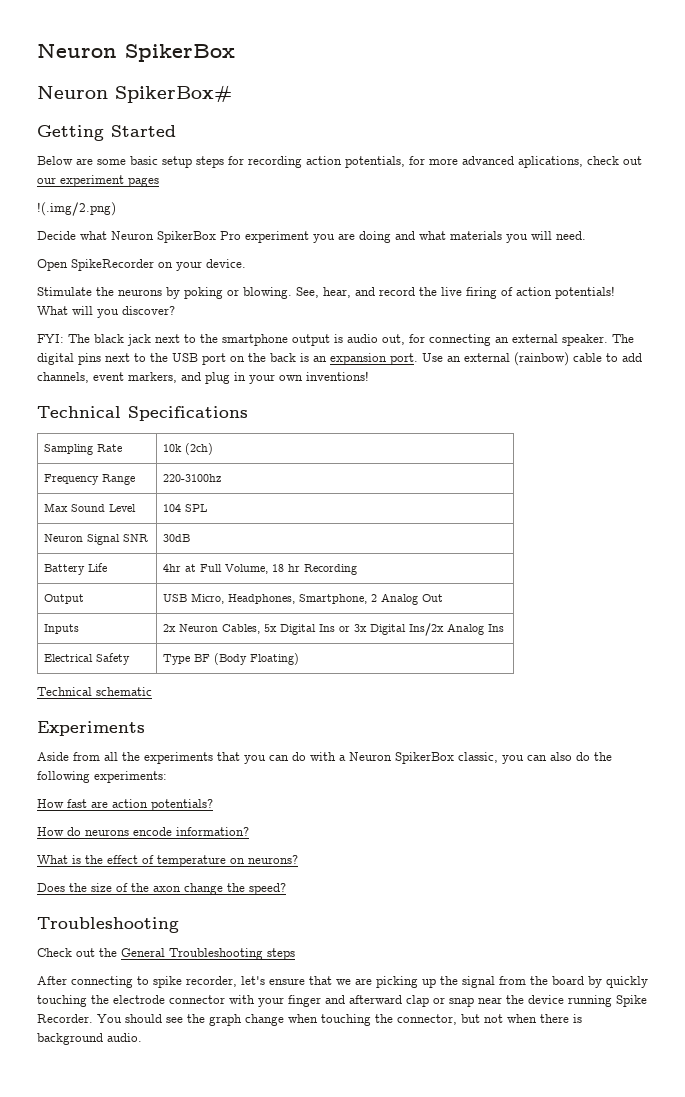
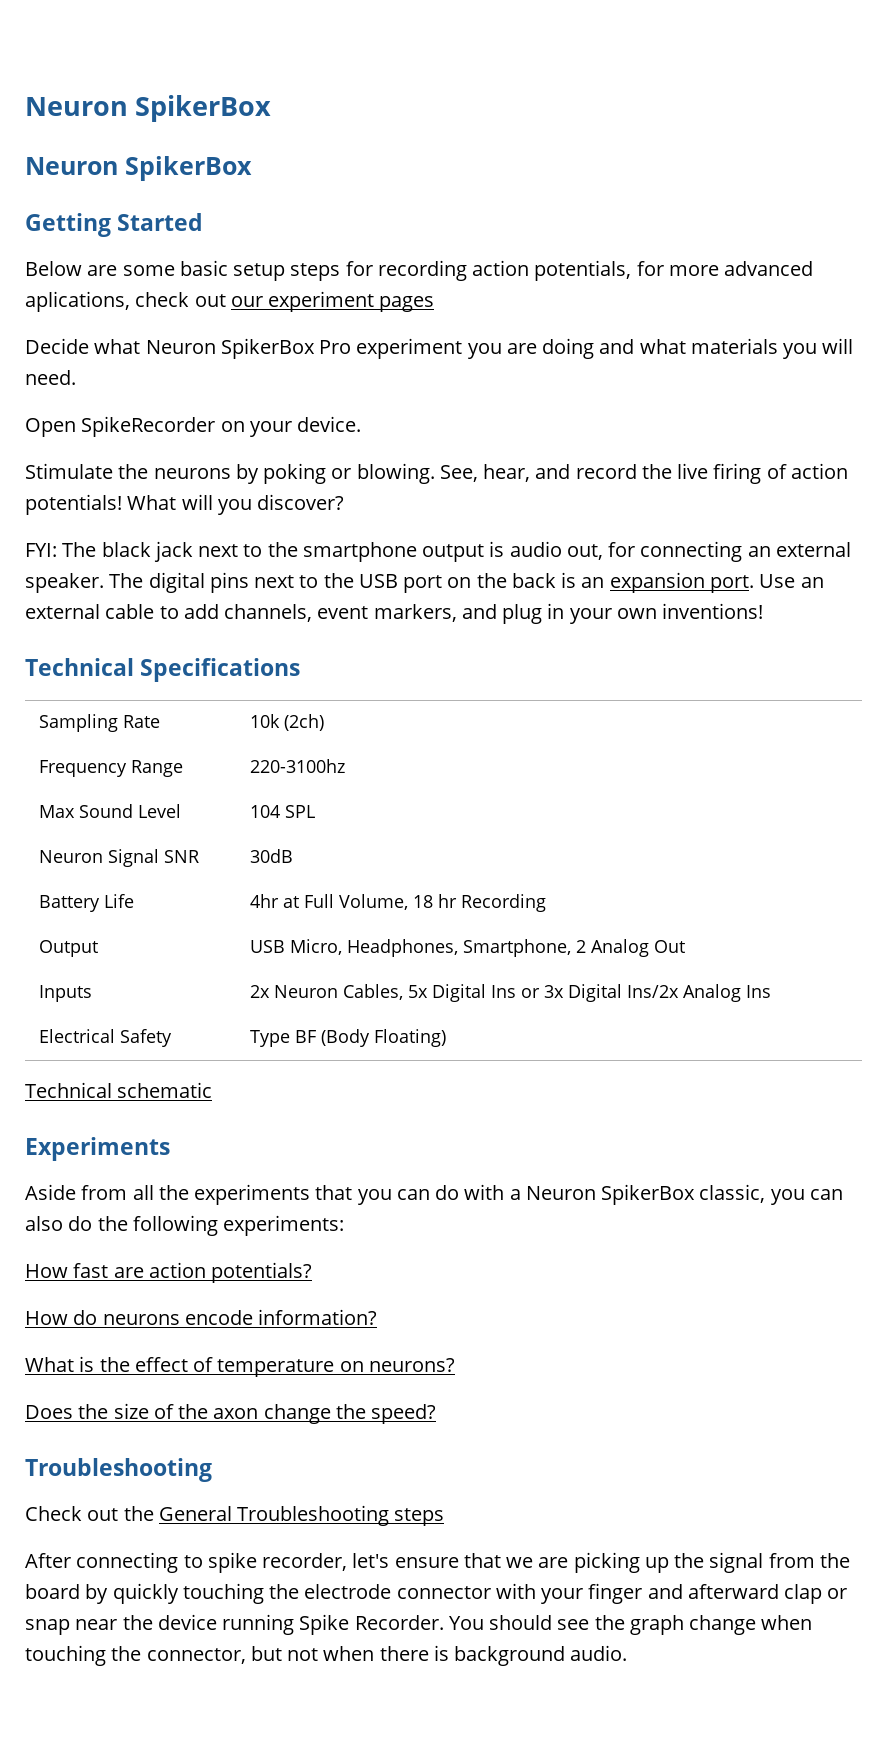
[115,85,232,103] SpikerBox# -> [125,156,252,181] SpikerBox
[37,202,116,216] // !(.img/2.png) -> (435, 304) none
[514,352,569,366] (rainbow) -> (100, 611) none

